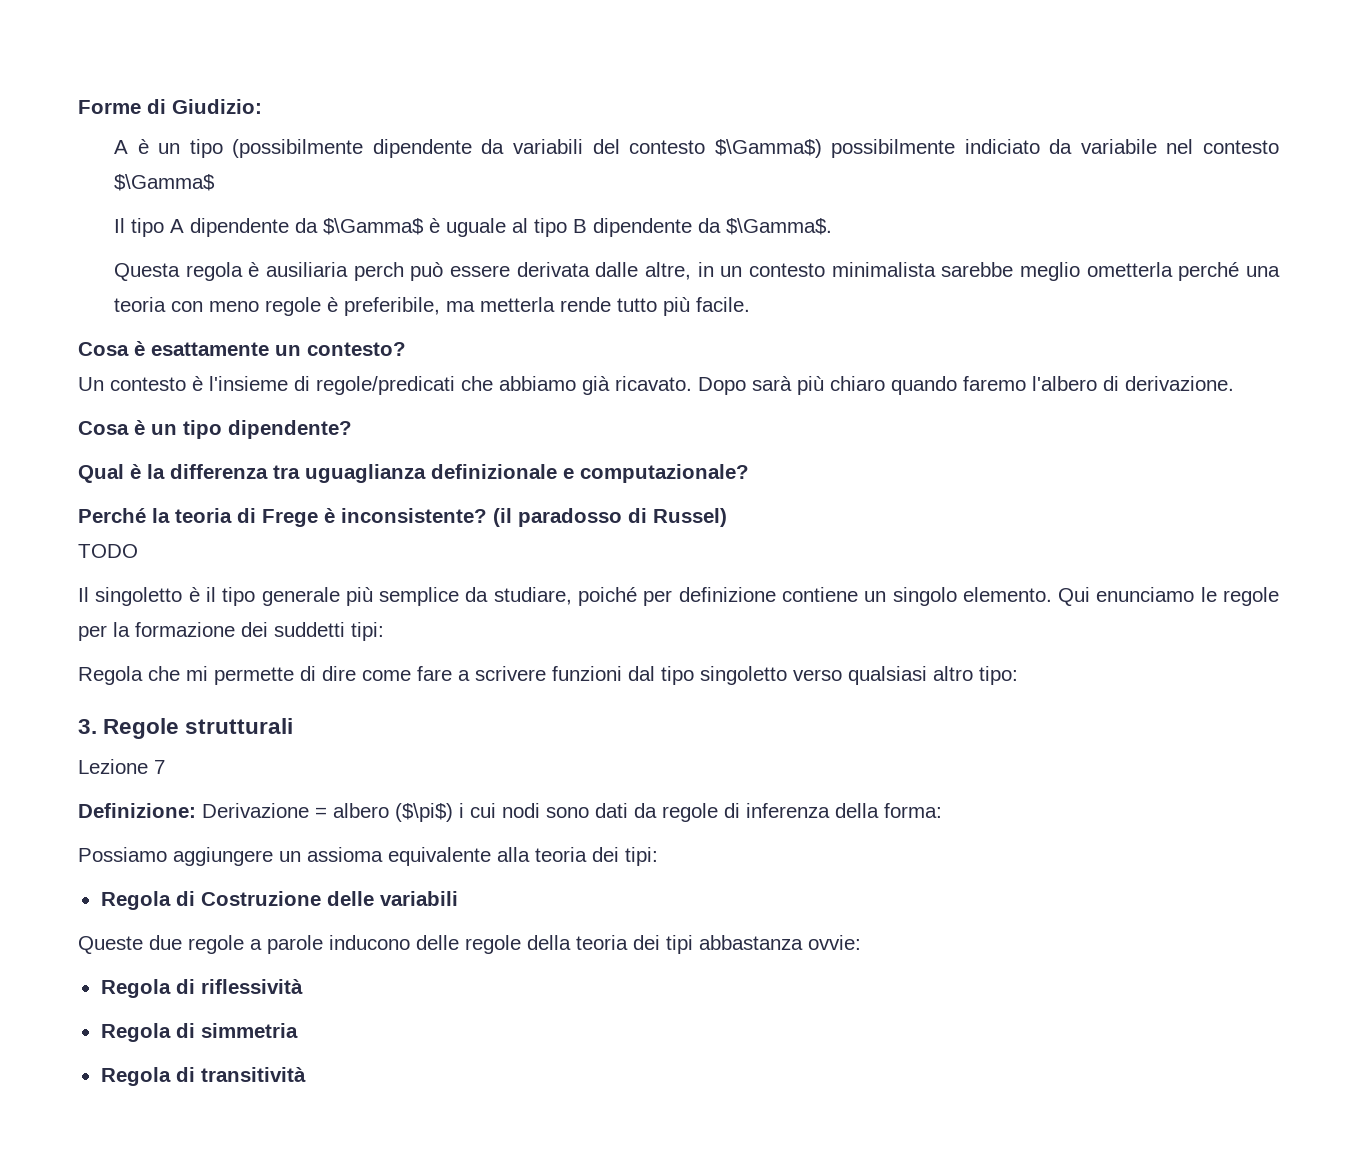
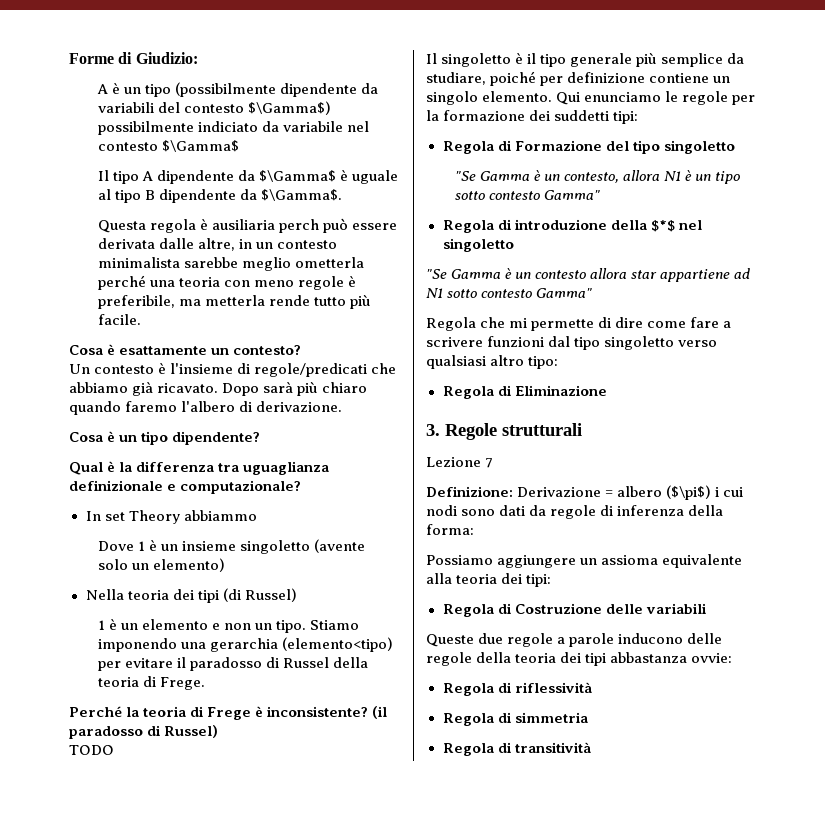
(749, 473) none -> [85,510,257,524] [97,539,366,554] [97,558,226,572] [85,588,297,603] [97,618,360,633] [97,637,394,652] [97,657,369,671] [97,676,206,690] // In set Theory abbiammo // Dove 1 è un insieme singoletto (avente solo un elemento) // Nella teoria dei tipi (di Russel) // 1 è un elemento e non un tipo. Stiamo imponendo una gerarchia (elemento<tipo) per evitare il paradosso di Russel della teoria di Frege.
(384, 631) none -> [442,140,735,154] [454,170,741,184] [454,190,601,200] [442,219,702,233] [442,238,514,252] [426,268,751,282] [426,288,593,298] // Regola di Formazione del tipo singoletto // "Se Gamma è un contesto, allora N1 è un tipo sotto contesto Gamma" // Regola di introduzione della $*$ nel singoletto // "Se Gamma è un contesto allora star appartiene ad N1 sotto contesto Gamma"
(1018, 675) none -> [442,385,607,399] // Regola di Eliminazione

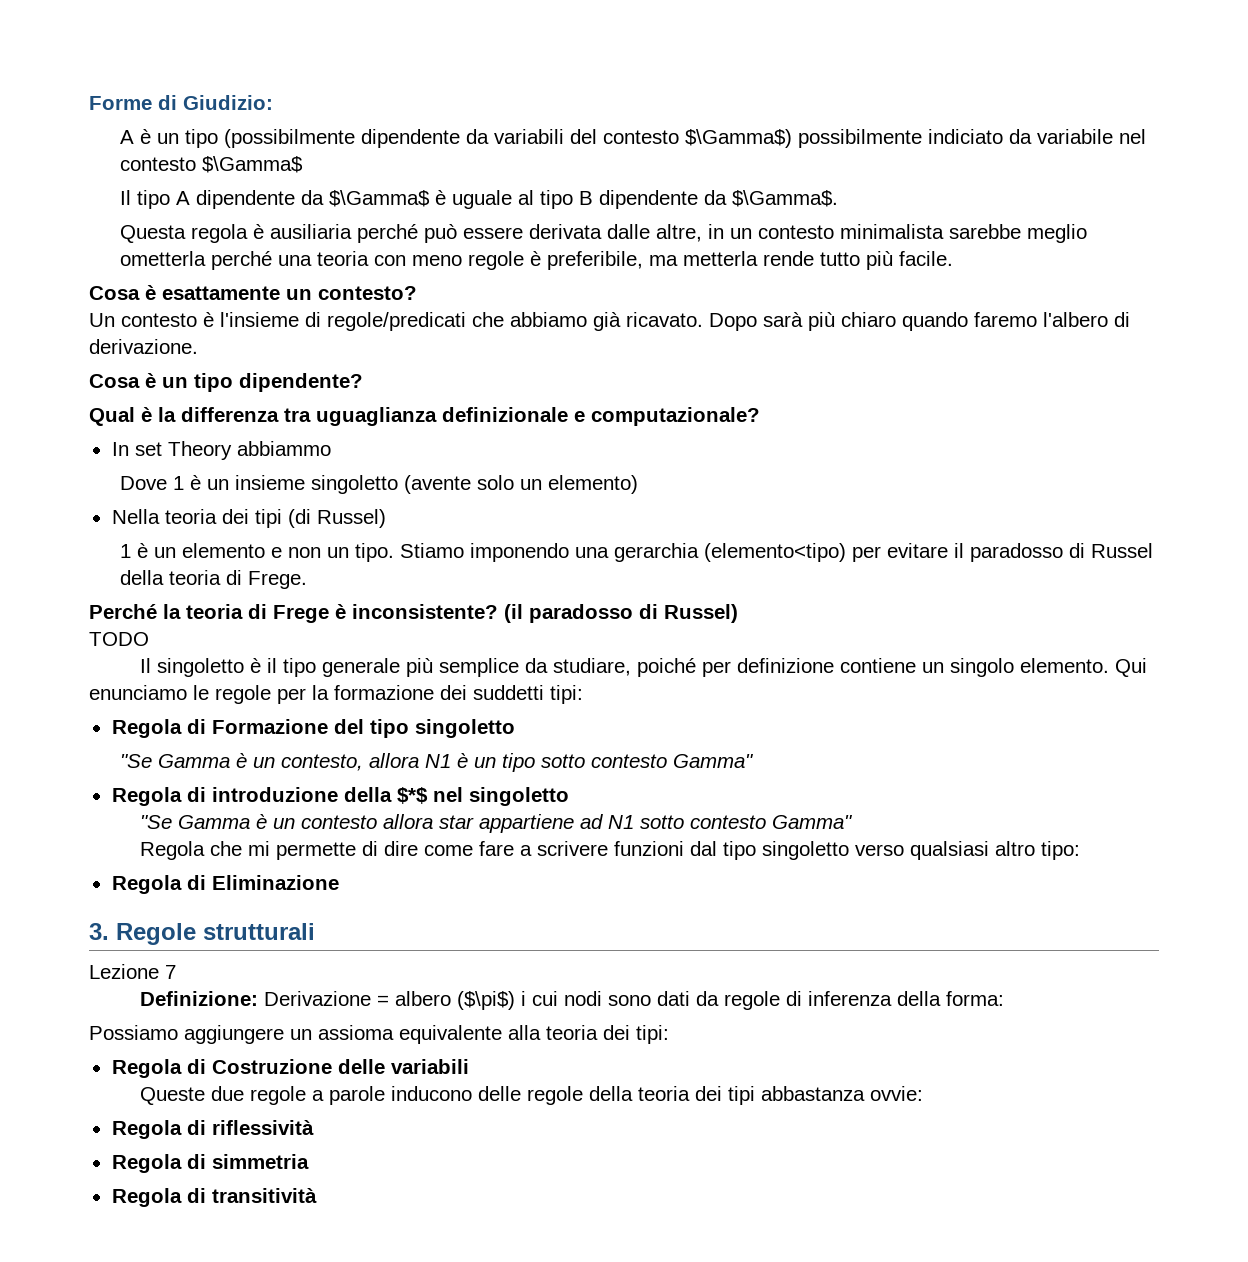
[279,219,320,233] perch -> [357,224,419,243] perché

